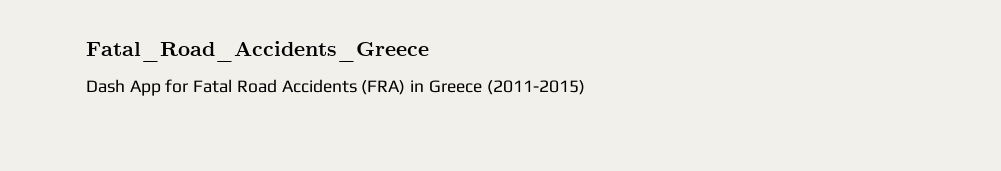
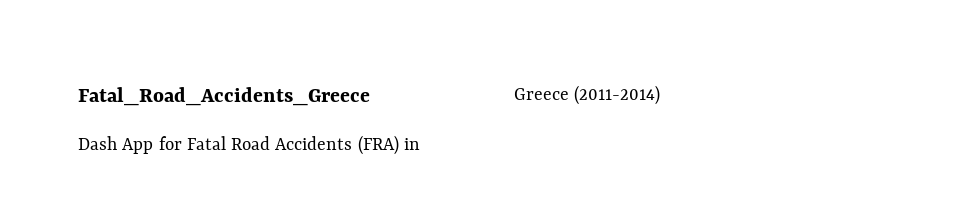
[486,80,585,95] (2011-2015) -> [574,85,661,105] (2011-2014)

